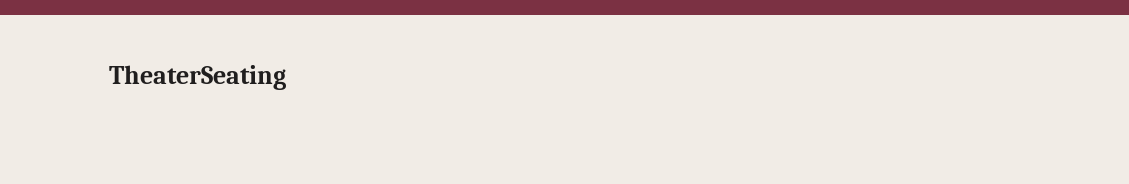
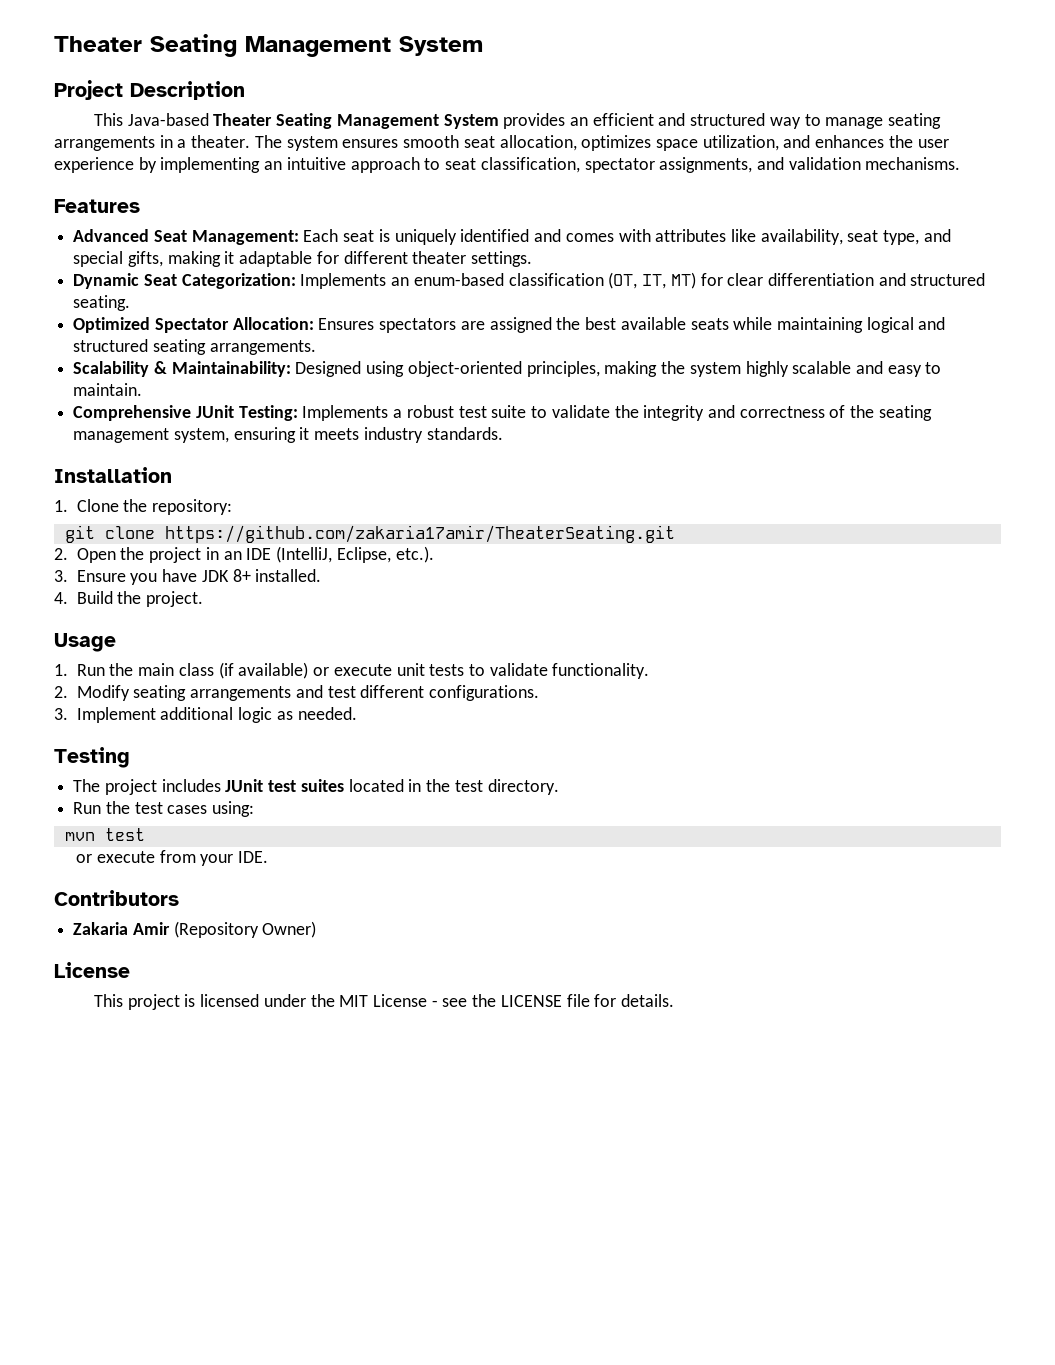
[109,65,286,90] TheaterSeating -> [54,34,483,57] [54,80,245,100] [93,113,942,129] [54,135,949,151] [54,157,961,173] [54,199,140,213] [73,229,951,245] [73,251,533,267] [73,272,986,289] [73,295,131,311] [73,317,946,333] [73,339,316,355] [73,361,942,377] [73,383,143,396] [73,405,932,421] [73,427,503,443] [54,467,172,483] [54,499,233,515] [64,525,675,543] [54,546,434,563] [54,569,322,585] [54,591,204,607] [54,633,116,652] [54,662,650,679] [54,685,540,701] [54,707,357,723] [54,747,130,768] [73,779,559,795] [73,801,255,817] [64,828,145,841] [76,850,269,866] [54,890,179,906] [73,921,317,938] [54,962,130,978] [93,994,675,1010] Theater Seating Management System // Project Description // This Java-based Theater Seating Management System provides an efficient and structured way to manage seating arrangements in a theater. The system ensures smooth seat allocation, optimizes space utilization, and enhances the user experience by implementing an intuitive approach to seat classification, spectator assignments, and validation mechanisms. // Features // Advanced Seat Management: Each seat is uniquely identified and comes with attributes like availability, seat type, and special gifts, making it adaptable for different theater settings. // Dynamic Seat Categorization: Implements an enum-based classification (OT, IT, MT) for clear differentiation and structured seating. // Optimized Spectator Allocation: Ensures spectators are assigned the best available seats while maintaining logical and structured seating arrangements. // Scalability & Maintainability: Designed using object-oriented principles, making the system highly scalable and easy to maintain. // Comprehensive JUnit Testing: Implements a robust test suite to validate the integrity and correctness of the seating management system, ensuring it meets industry standards. // Installation // 1. Clone the repository: // git clone https://github.com/zakaria17amir/TheaterSeating.git // 2. Open the project in an IDE (IntelliJ, Eclipse, etc.). // 3. Ensure you have JDK 8+ installed. // 4. Build the project. // Usage // 1. Run the main class (if available) or execute unit tests to validate functionality. // 2. Modify seating arrangements and test different configurations. // 3. Implement additional logic as needed. // Testing // The project includes JUnit test suites located in the test directory. // Run the test cases using: // mvn test // or execute from your IDE. // Contributors // Zakaria Amir (Repository Owner) // License // This project is licensed under the MIT License - see the LICENSE file for details.

